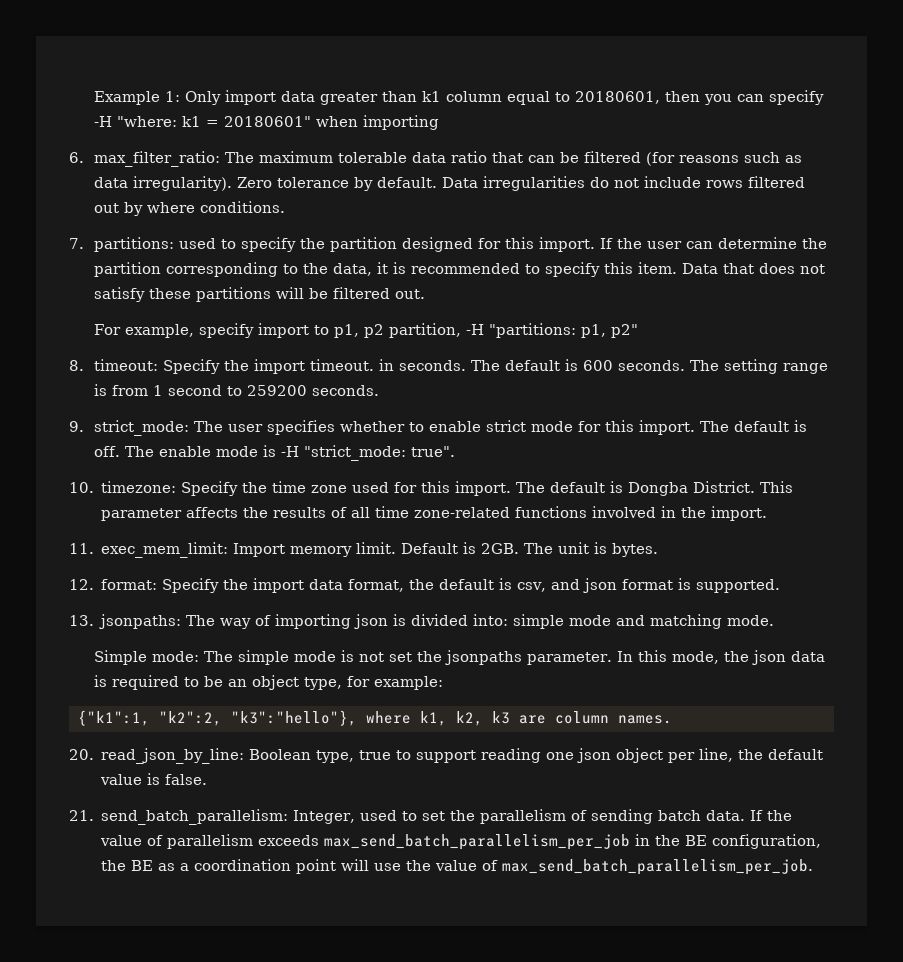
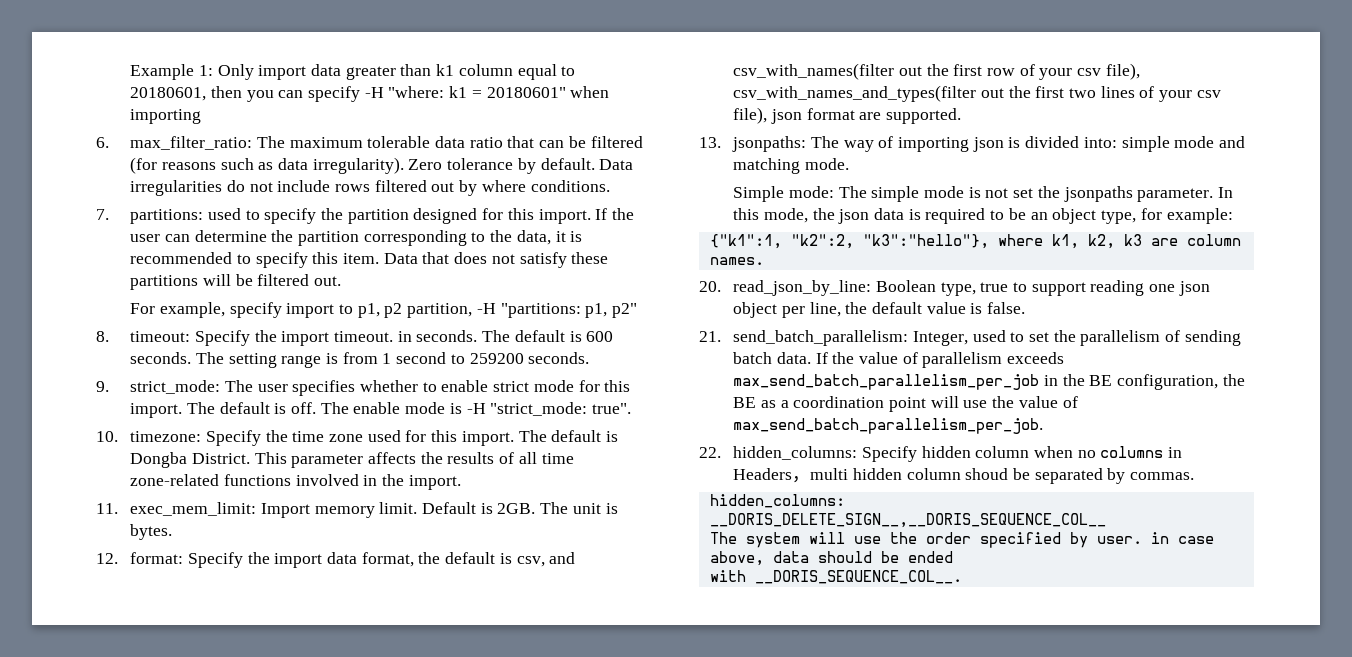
(581, 584) none -> [733,63,1140,80] [733,85,1221,102] [733,107,768,124] csv_with_names(filter out the first row of your csv file), csv_with_names_and_types(filter out the first two lines of your csv file),
[678,578,692,590] is -> [859,112,882,120] are
(814, 867) none -> [699,446,1183,462] [733,468,1195,484] [709,494,845,508] [709,513,1106,528] [709,532,1214,548] [709,551,953,566] [709,570,962,584] // 22. hidden_columns: Specify hidden column when no columns in Headers，multi hidden column shoud be separated by commas. // hidden_columns: __DORIS_DELETE_SIGN__,__DORIS_SEQUENCE_COL__ // The system will use the order specified by user. in case above, data should be ended // with __DORIS_SEQUENCE_COL__.

